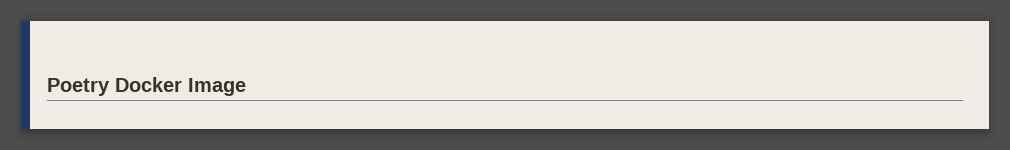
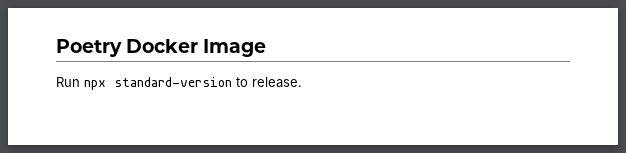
(246, 87) none -> [56,77,302,90] // Run npx standard-version to release.

